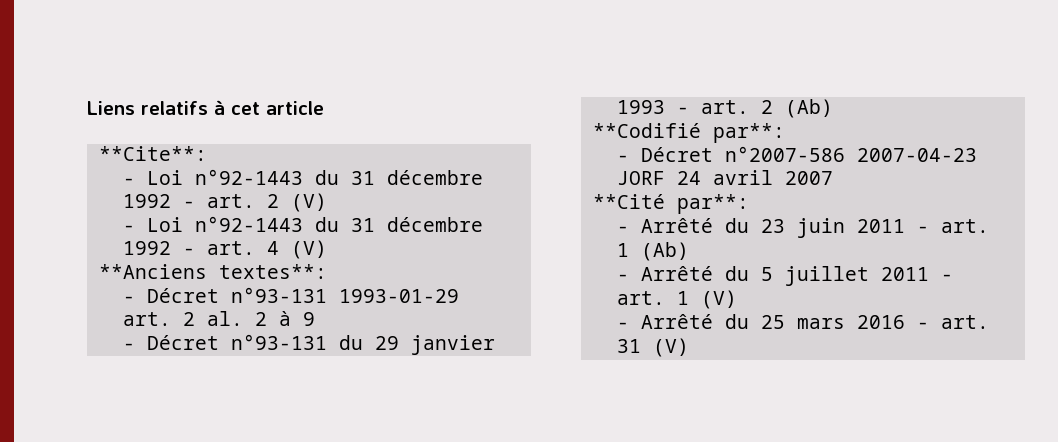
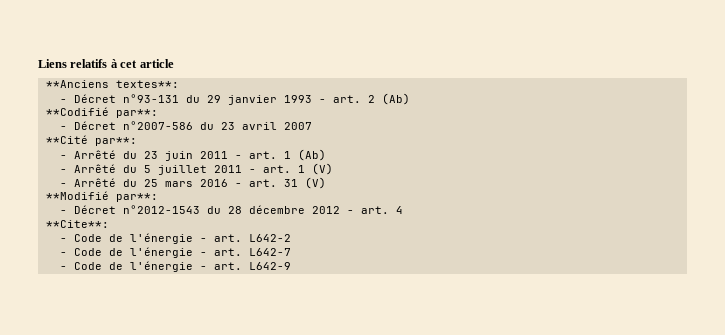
[99,146,208,161] [123,169,484,185] [123,193,328,212] [123,216,484,232] [123,240,328,259] [99,264,328,279] [123,287,460,303] [123,311,316,326] **Cite**: // - Loi n°92-1443 du 31 décembre 1992 - art. 2 (V) // - Loi n°92-1443 du 31 décembre 1992 - art. 4 (V) // **Anciens textes**: // - Décret n°93-131 1993-01-29 art. 2 al. 2 à 9 -> [45,80,179,88] **Anciens textes**:
[857,148,978,162] [617,171,702,185] 2007-04-23 JORF 24 -> [199,122,235,130] du 23
(690, 347) none -> [45,191,158,202] [59,205,403,214] [45,220,109,228] [59,233,291,244] [59,247,291,258] [59,261,291,272] // **Modifié par**: // - Décret n°2012-1543 du 28 décembre 2012 - art. 4 // **Cite**: // - Code de l'énergie - art. L642-2 // - Code de l'énergie - art. L642-7 // - Code de l'énergie - art. L642-9

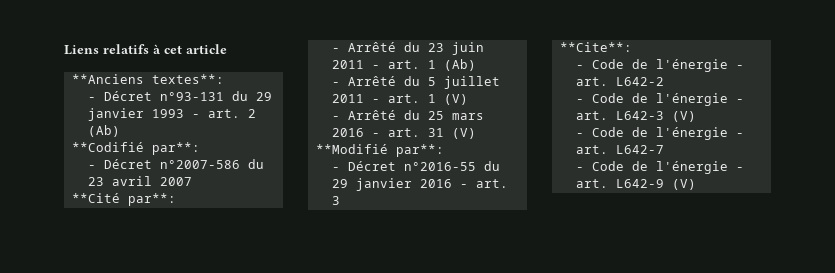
[122,205,403,214] n°2012-1543 du 28 décembre 2012 - art. 4 -> [404,161,501,171] [332,178,509,191] [332,196,341,205] n°2016-55 du 29 janvier 2016 - art. 3
(291, 238) none -> [576,93,745,106] [576,111,697,122] // - Code de l'énergie - art. L642-3 (V)
(291, 266) none -> [672,179,697,190] (V)

